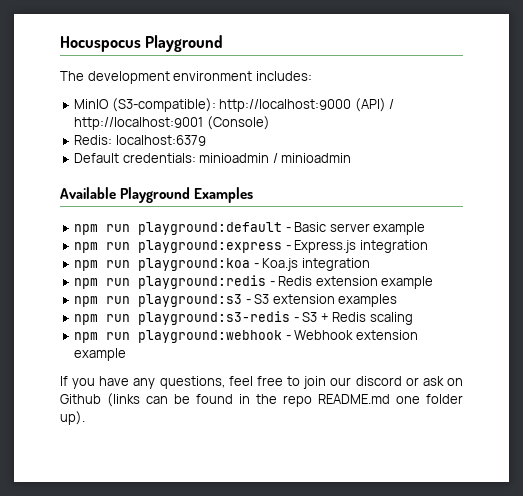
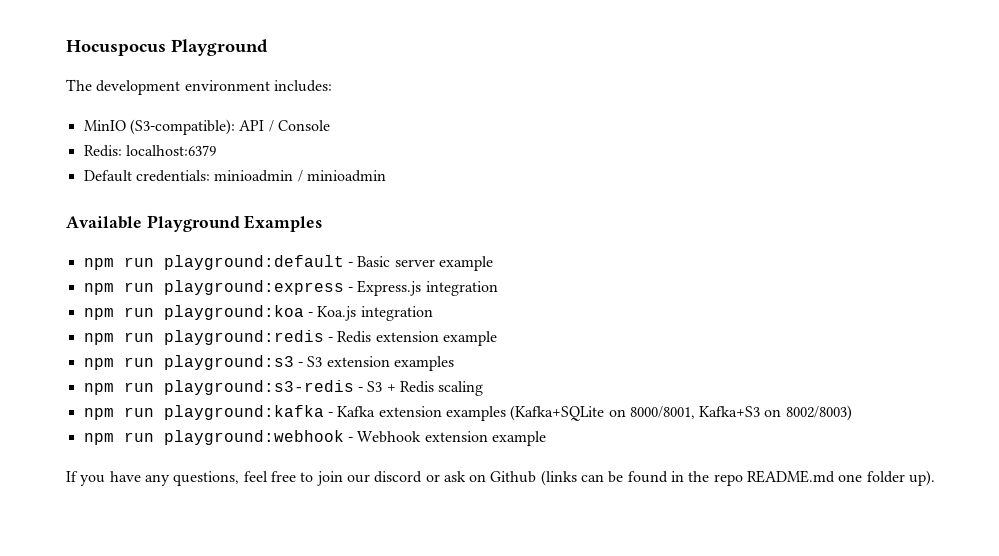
[219,98,395,112] [74,116,270,130] http://localhost:9000 (API) / http://localhost:9001 (Console) -> [239,120,330,132] API / Console
(413, 318) none -> [83,405,852,421] // npm run playground:kafka - Kafka extension examples (Kafka+SQLite on 8000/8001, Kafka+S3 on 8002/8003)

